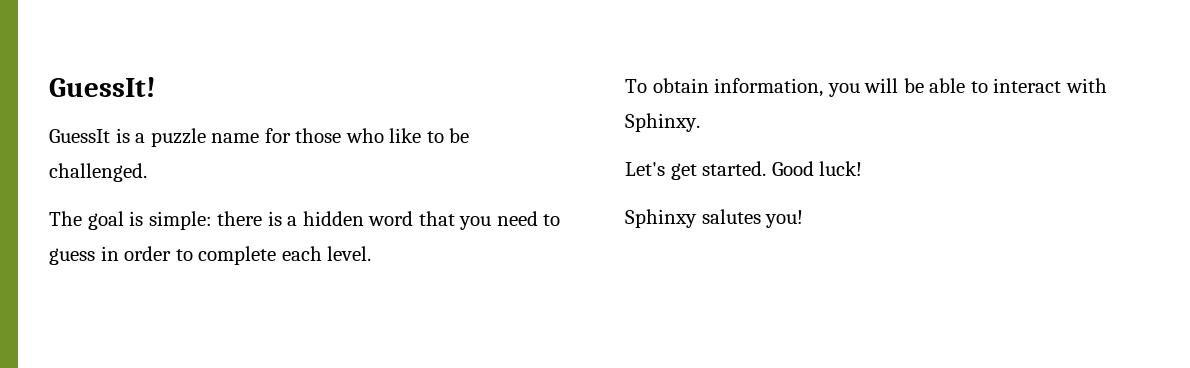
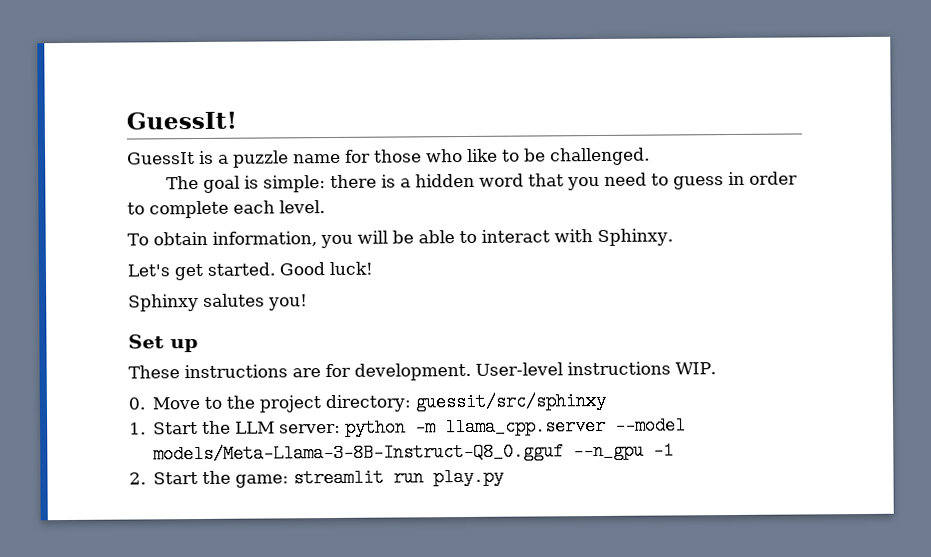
(804, 219) none -> [128,334,198,353] [128,361,716,381] [128,391,607,413] [129,416,687,437] [153,441,675,464] [129,467,505,488] // Set up // These instructions are for development. User-level instructions WIP. // 0. Move to the project directory: guessit/src/sphinxy // 1. Start the LLM server: python -m llama_cpp.server --model models/Meta-Llama-3-8B-Instruct-Q8_0.gguf --n_gpu -1 // 2. Start the game: streamlit run play.py

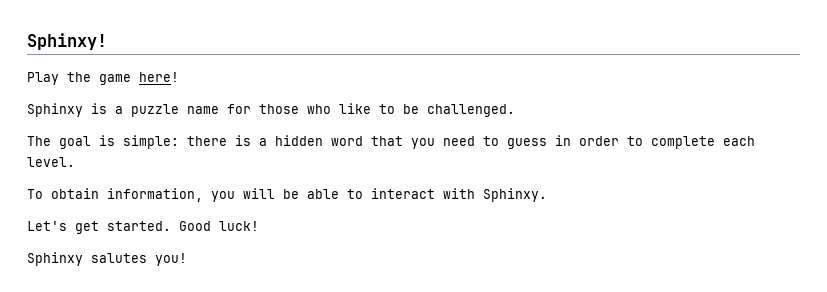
[126,111,237,130] [127,152,195,165] GuessIt! // GuessIt -> [27,33,107,50] [27,72,179,85] [27,103,83,117] Sphinxy! // Play the game here! // Sphinxy
[128,334,198,353] [128,361,716,381] [128,391,607,413] [129,416,687,437] [153,441,675,464] [129,467,505,488] // Set up // These instructions are for development. User-level instructions WIP. // 0. Move to the project directory: guessit/src/sphinxy // 1. Start the LLM server: python -m llama_cpp.server --model models/Meta-Llama-3-8B-Instruct-Q8_0.gguf --n_gpu -1 // 2. Start the game: streamlit run play.py -> (187, 259) none

